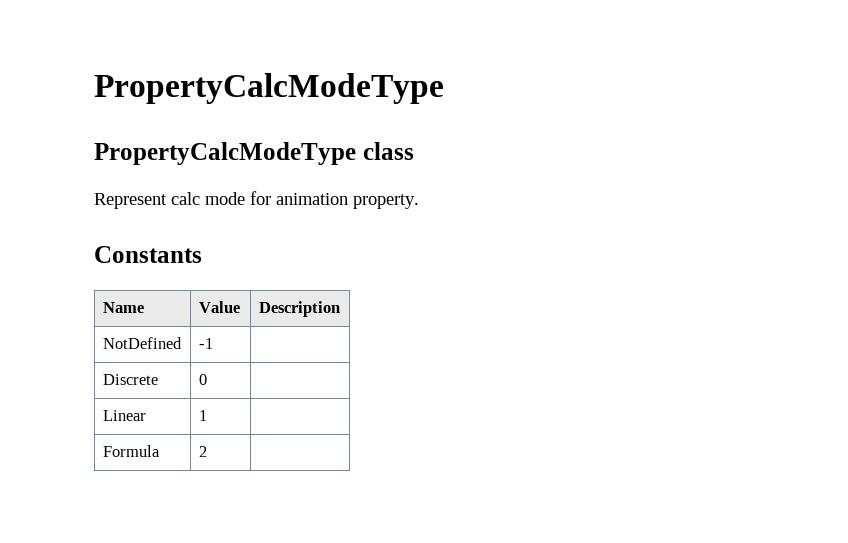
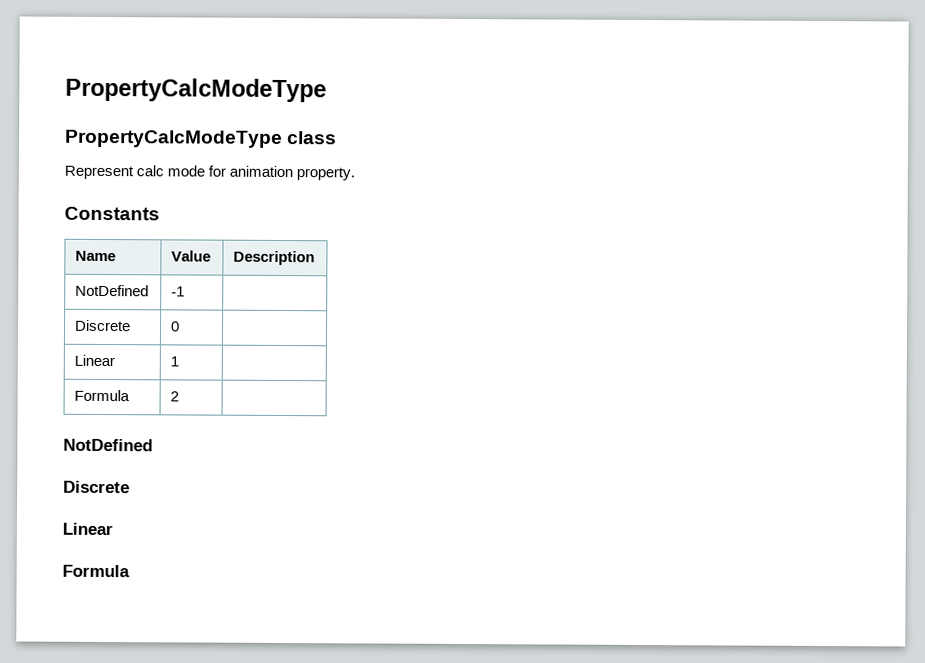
(207, 451) none -> [63,438,153,452] [63,480,130,494] [62,522,113,536] [62,564,130,578] // NotDefined // Discrete // Linear // Formula

